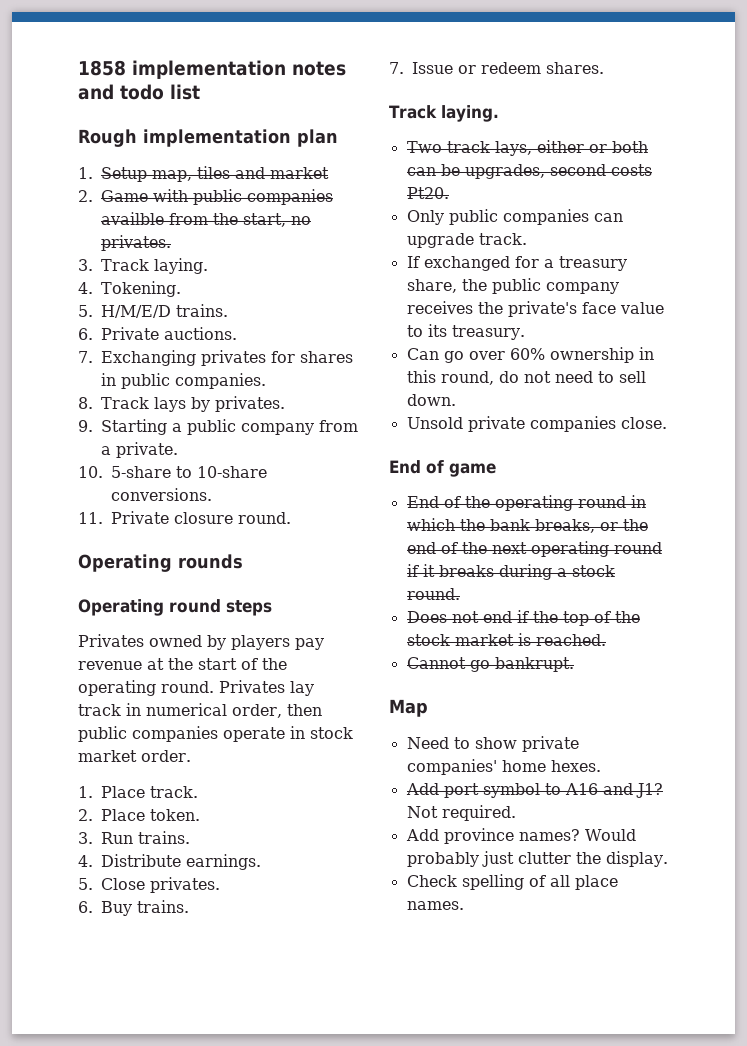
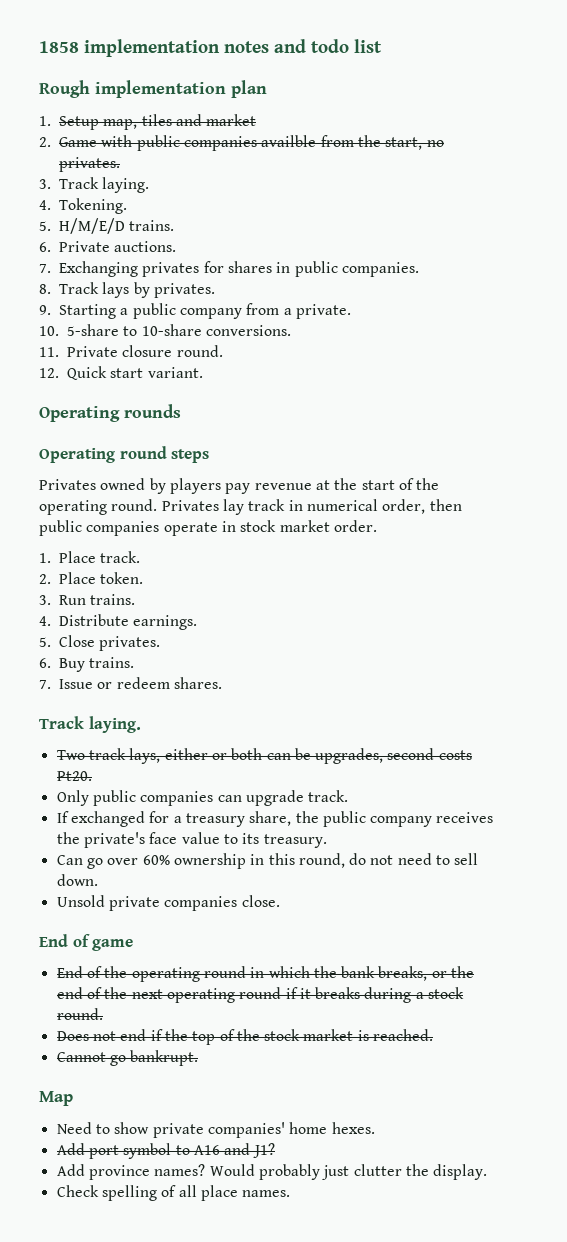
(291, 518) none -> [39,366,203,380] // 12. Quick start variant.
[406,805,516,821] Not required. -> (275, 1150) none

